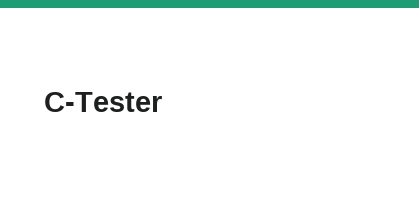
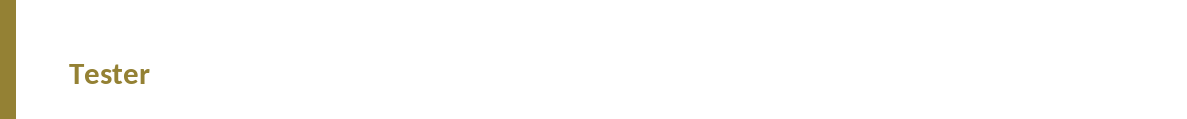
[44,92,162,112] C-Tester -> [69,64,150,84] Tester

